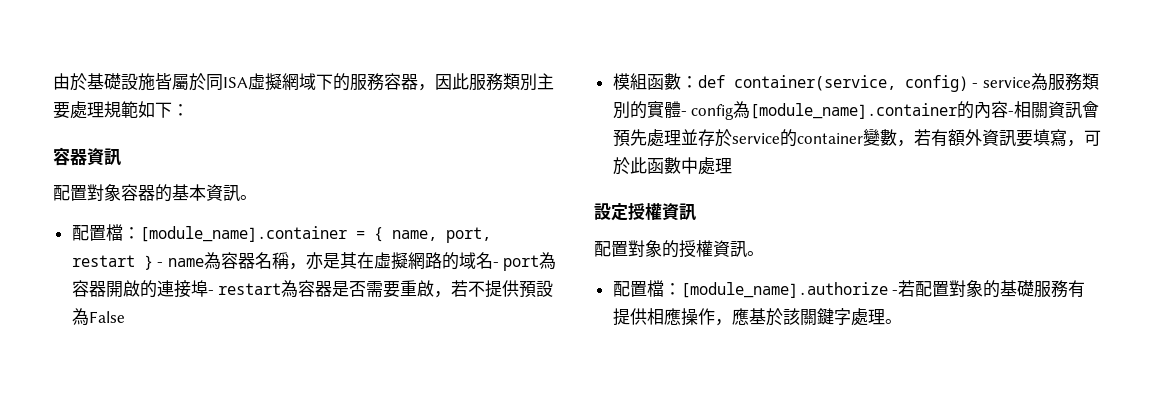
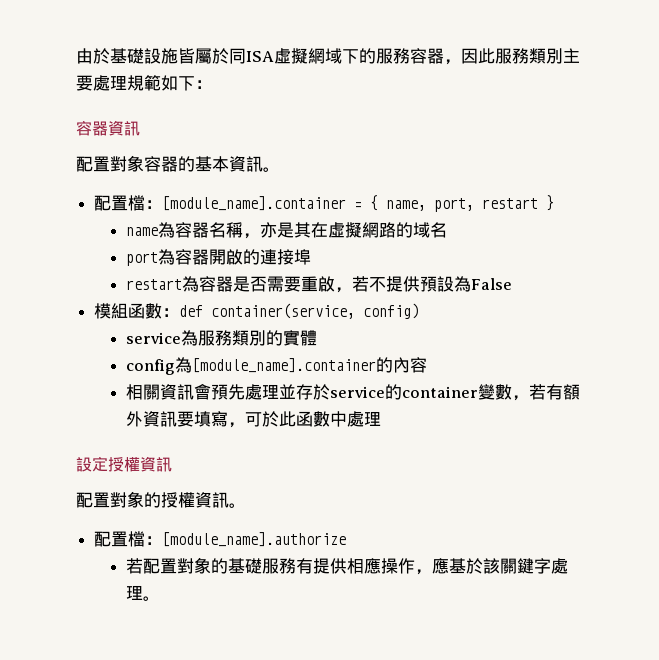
[157,262,164,267] - -> (555, 203) //
[492,262,499,267] - -> (448, 230) //
[207,290,214,295] - -> (312, 257) //
[972,83,979,88] - -> (420, 311) //
[680,111,687,116] - -> (318, 338) //
[1008,111,1015,116] - -> (428, 365) //
[892,290,899,295] - -> (347, 539) //

